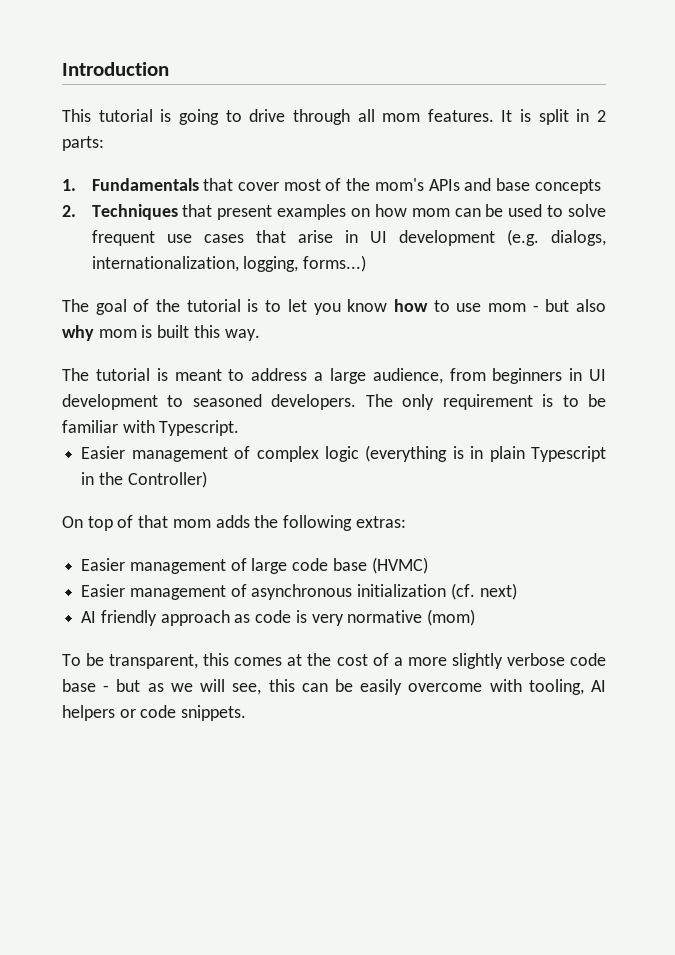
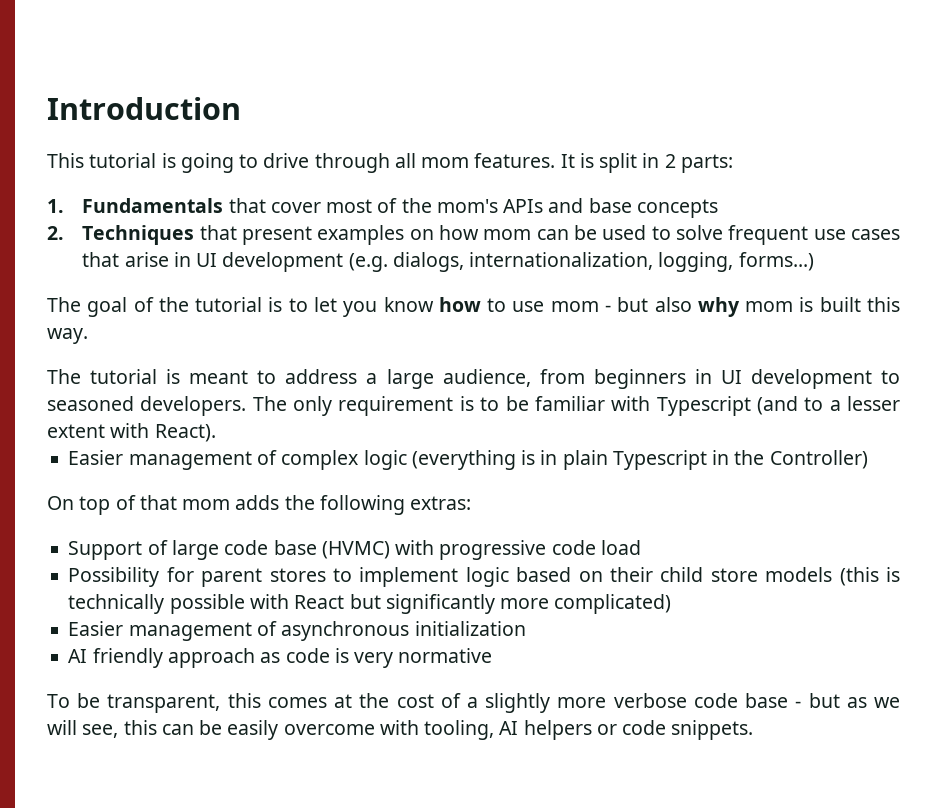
[159,420,240,436] Typescript. -> [656,396,900,416] [47,423,216,442] Typescript (and to a lesser extent with React).
[81,558,226,574] Easier management -> [68,541,143,560] Support
(428, 565) none -> [395,540,641,560] [68,567,901,587] [68,594,672,614] with progressive code load // Possibility for parent stores to implement logic based on their child store models (this is technically possible with React but significantly more complicated)
[450,583,517,600] (cf. next) -> (526, 628) none
[427,609,476,626] (mom) -> (493, 655) none
[407,653,503,669] more slightly -> [485,693,607,713] slightly more

